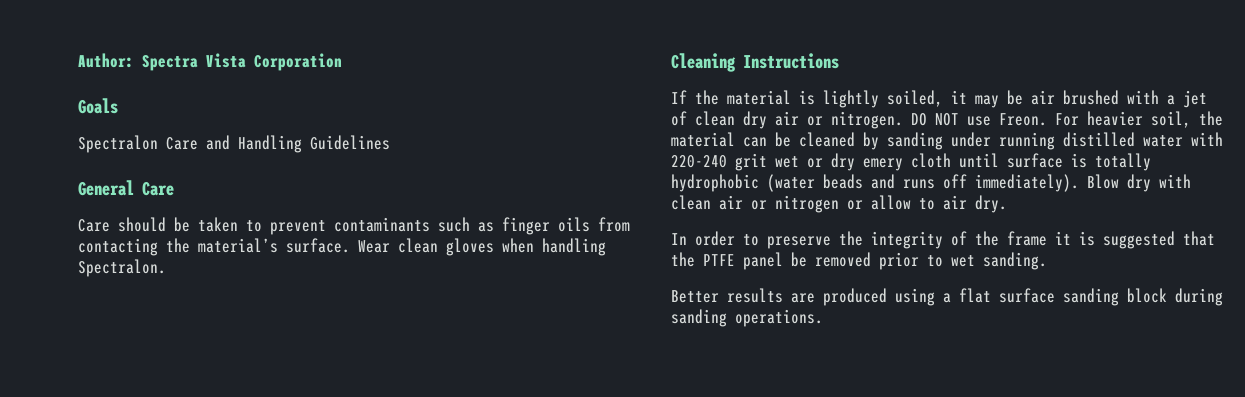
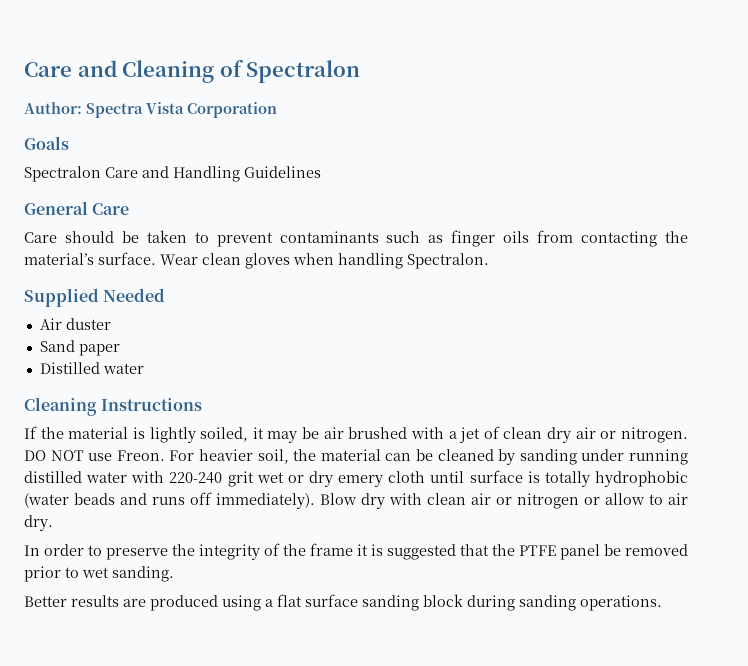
(78, 60) none -> [24,60,361,83] Care and Cleaning of Spectralon //
(166, 268) none -> [24,288,166,307] [39,318,111,330] [39,340,120,356] [39,362,144,374] // Supplied Needed // Air duster // Sand paper // Distilled water

